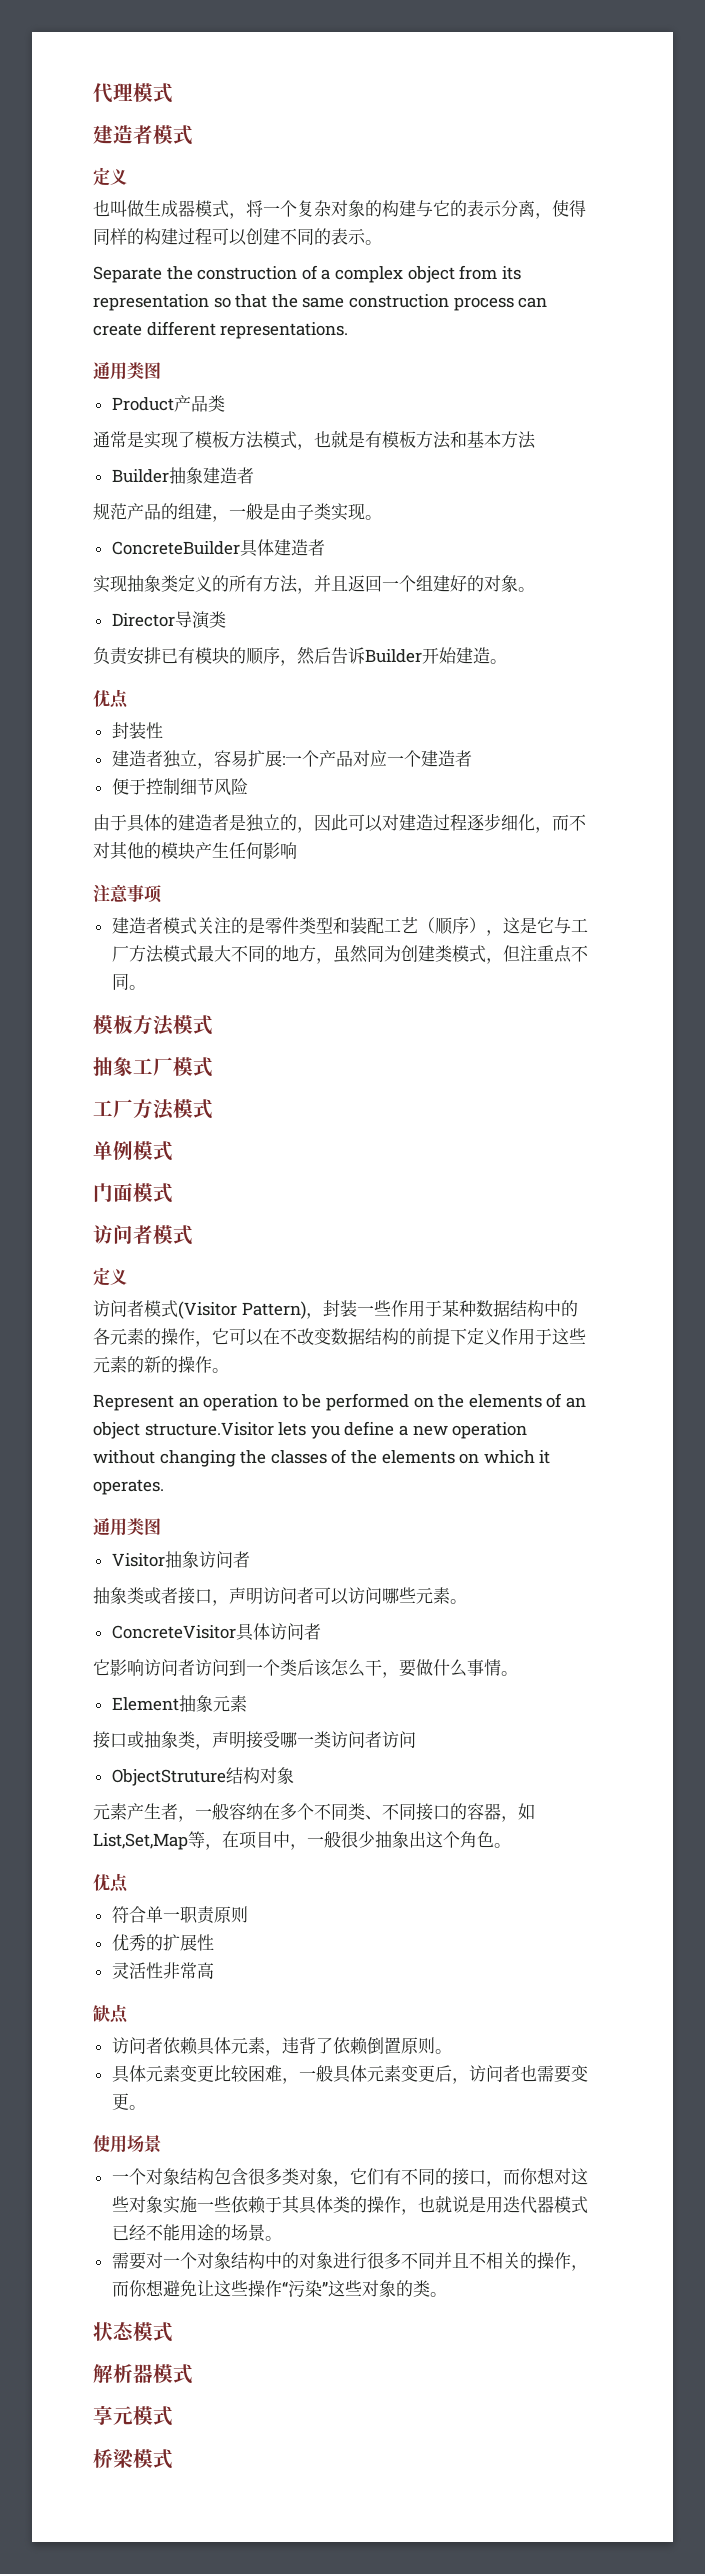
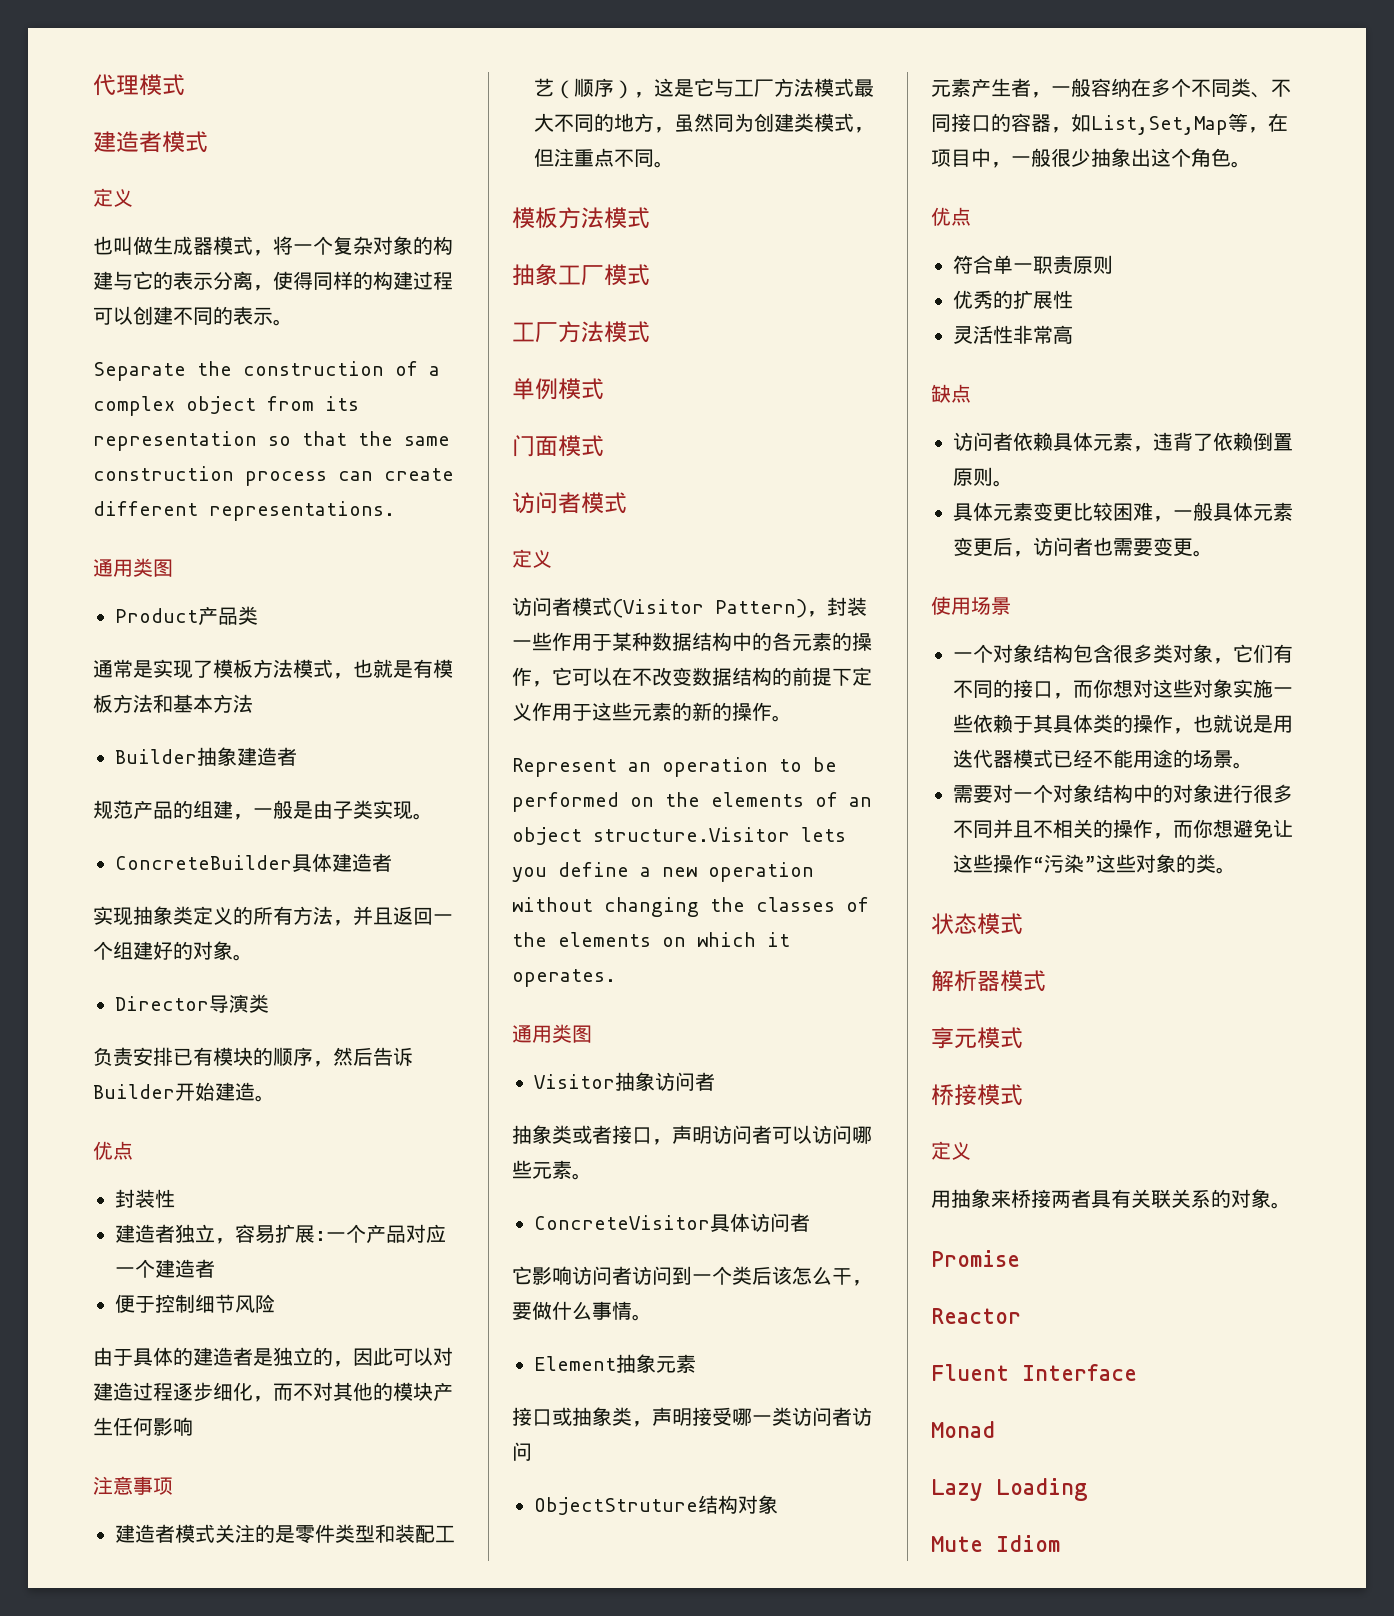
[113,2448,173,2469] 梁模式 -> [954,1084,1023,1106] [931,1141,971,1160] [931,1189,1291,1209] [931,1250,1020,1267] [931,1308,1021,1324] [931,1364,1137,1381] [931,1421,995,1438] [931,1478,1087,1501] [931,1535,1060,1552] 接模式 // 定义 // 用抽象来桥接两者具有关联关系的对象。 // Promise // Reactor // Fluent Interface // Monad // Lazy Loading // Mute Idiom

